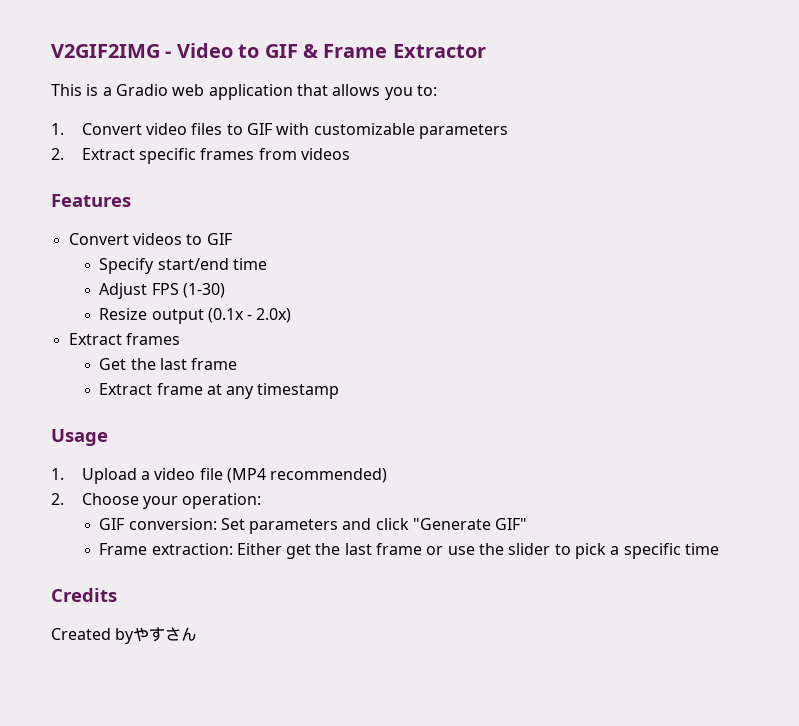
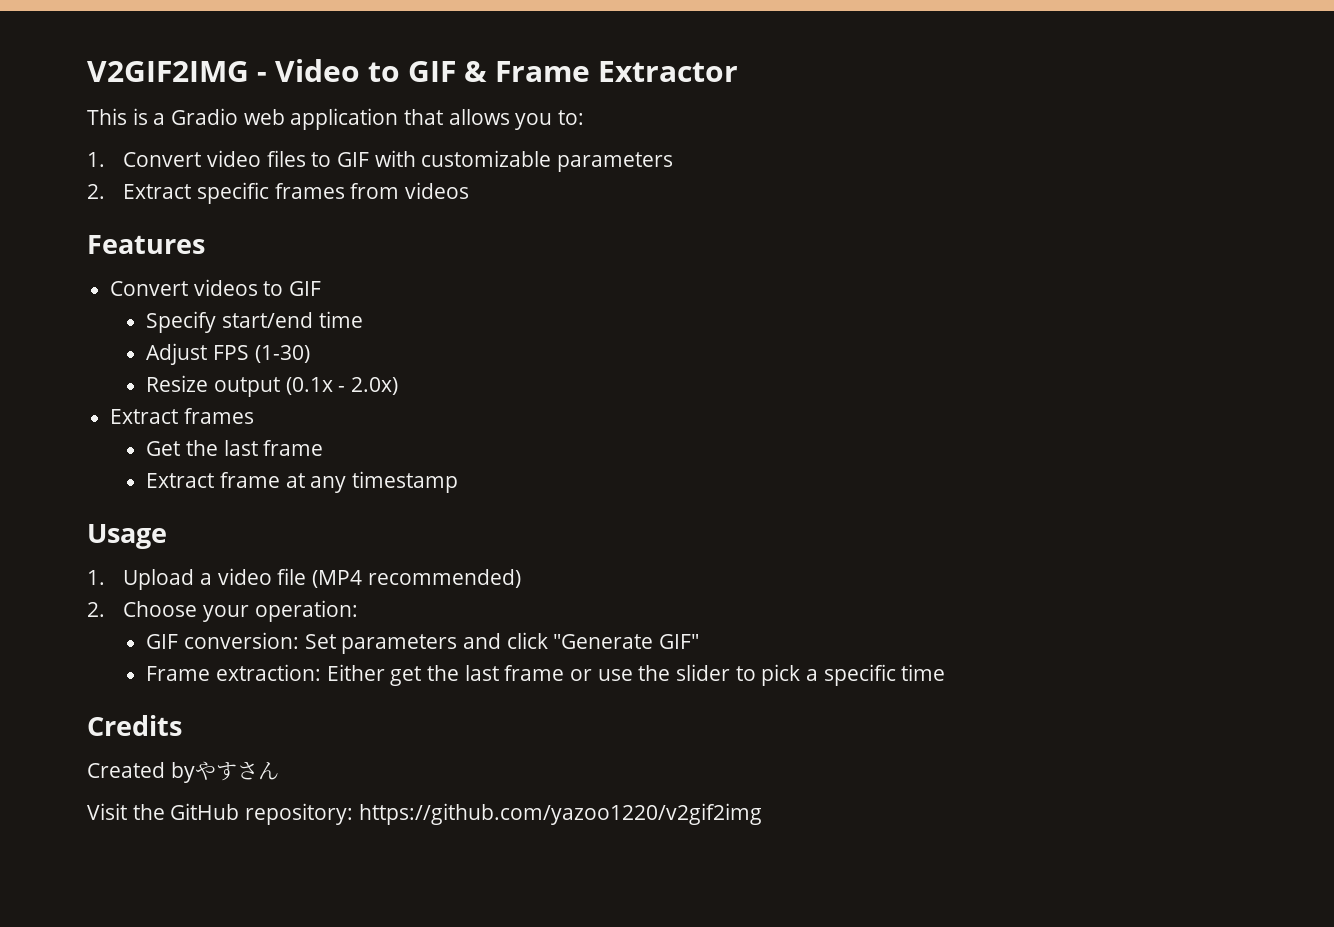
(198, 634) none -> [87,803,762,825] // Visit the GitHub repository: https://github.com/yazoo1220/v2gif2img

